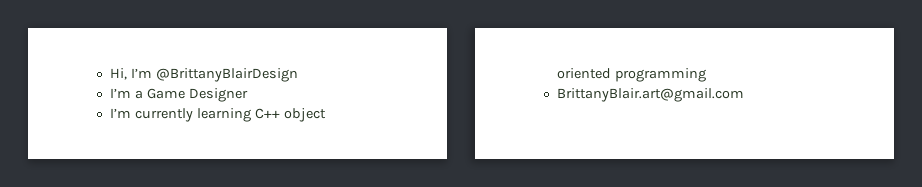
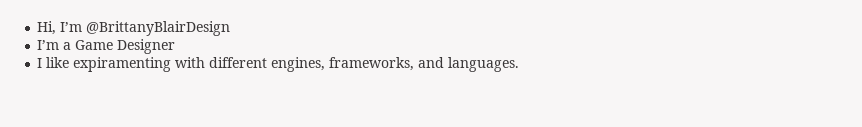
[109,108,326,122] [556,68,706,82] [556,88,744,102] I’m currently learning C++ object oriented programming // BrittanyBlair.art@gmail.com -> [37,57,520,72] I like expiramenting with different engines, frameworks, and languages.

